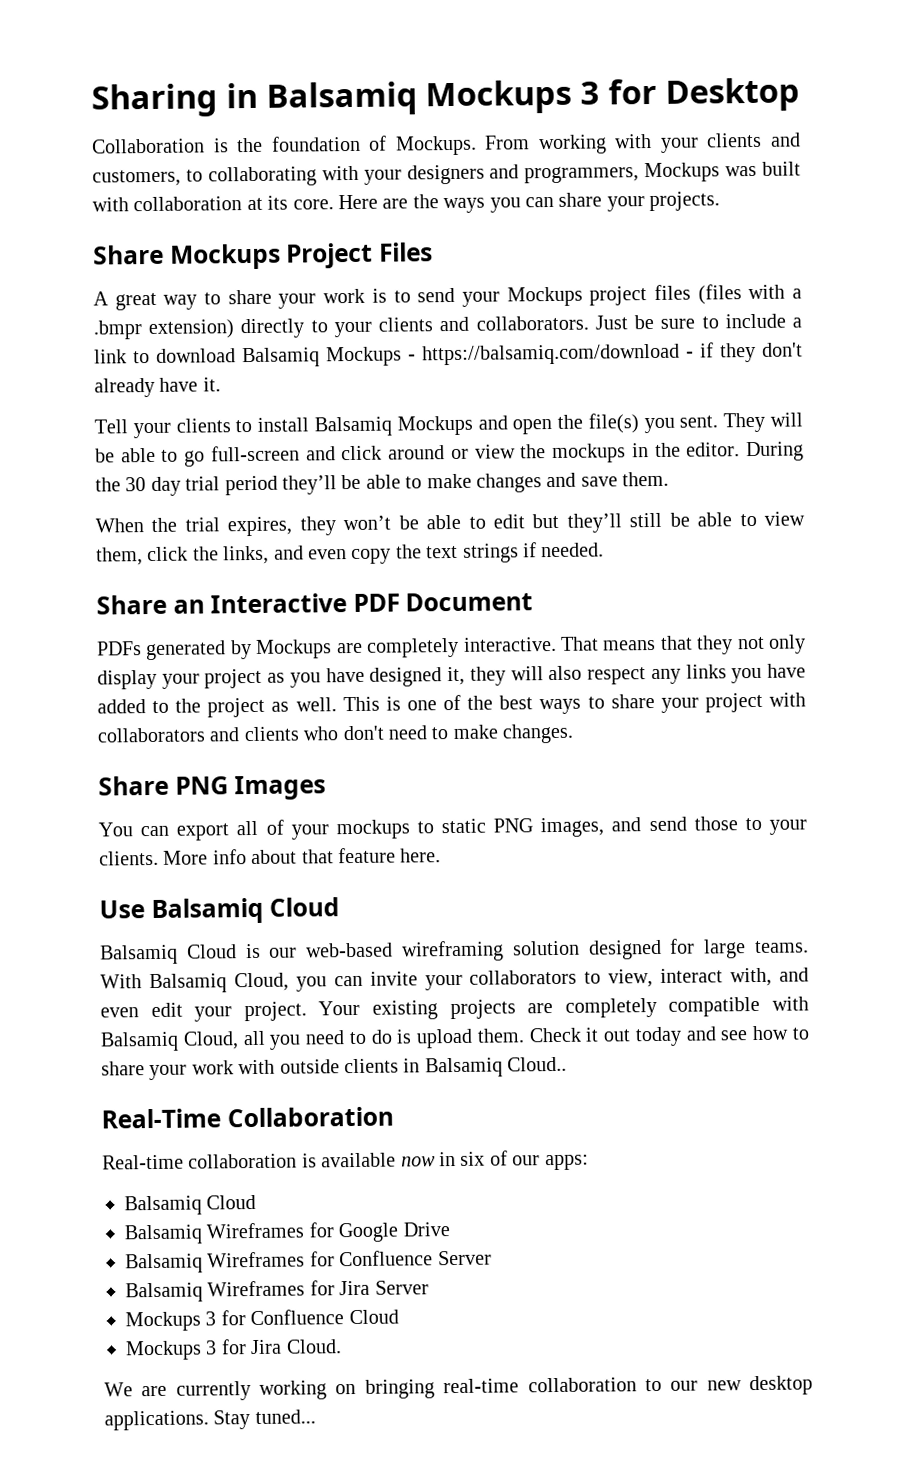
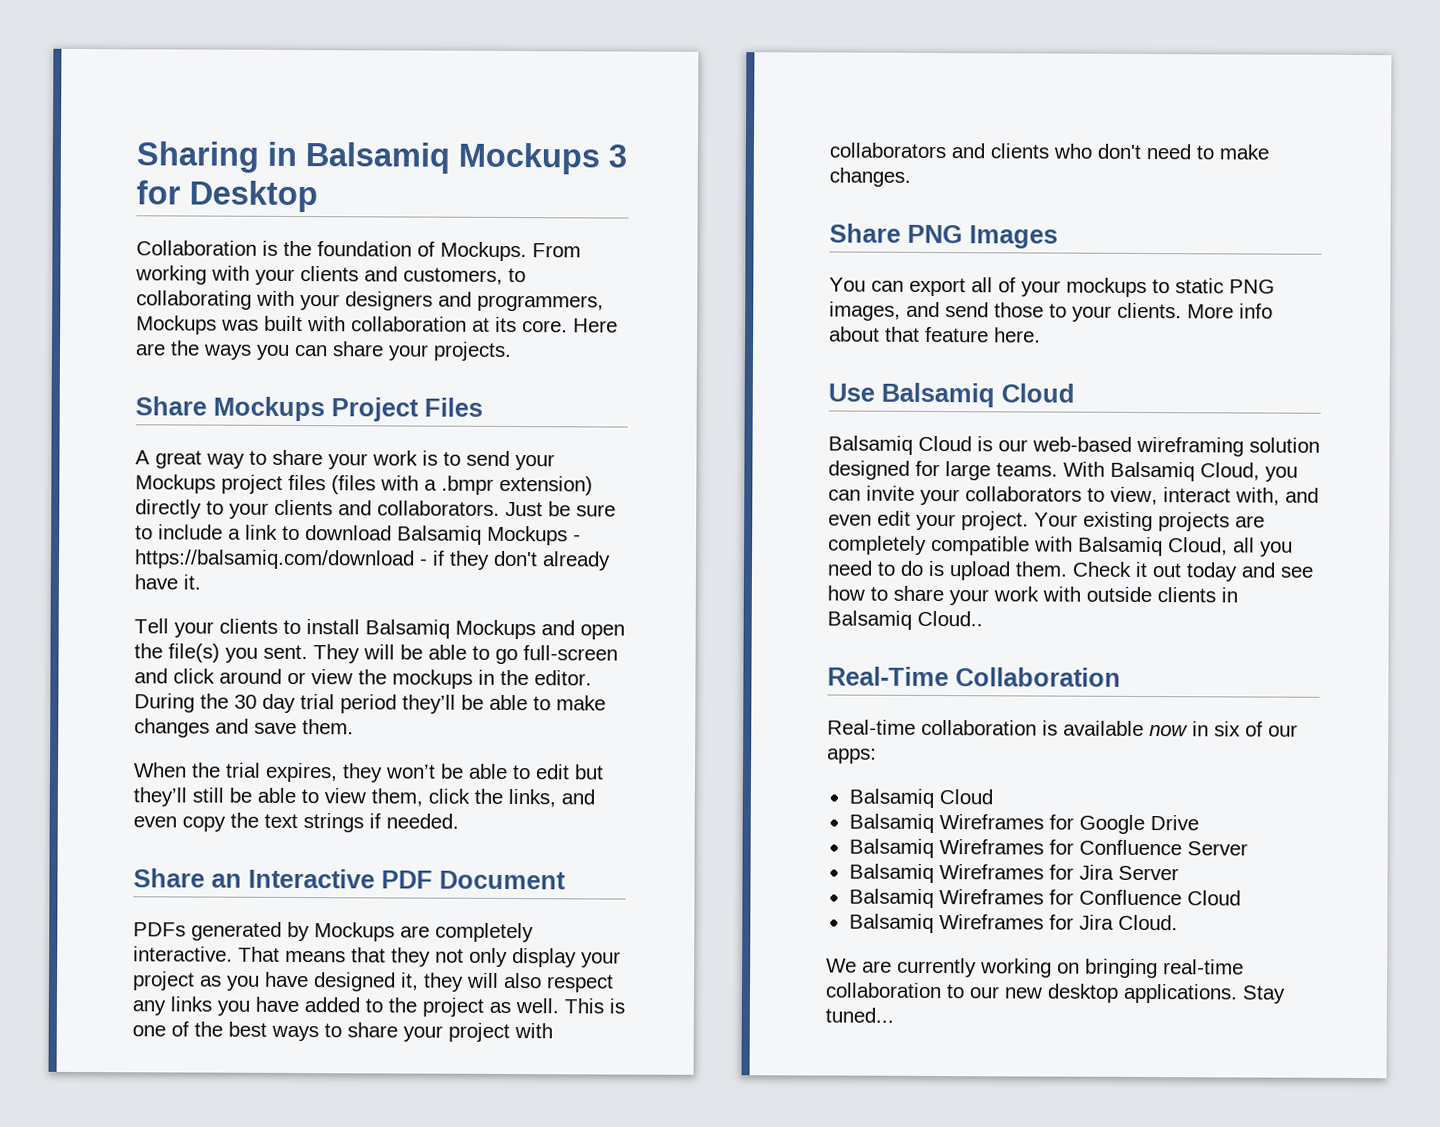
[125,1311,217,1332] Mockups 3 -> [848,888,1044,909] Balsamiq Wireframes
[125,1340,218,1361] Mockups 3 -> [848,913,1044,934] Balsamiq Wireframes

